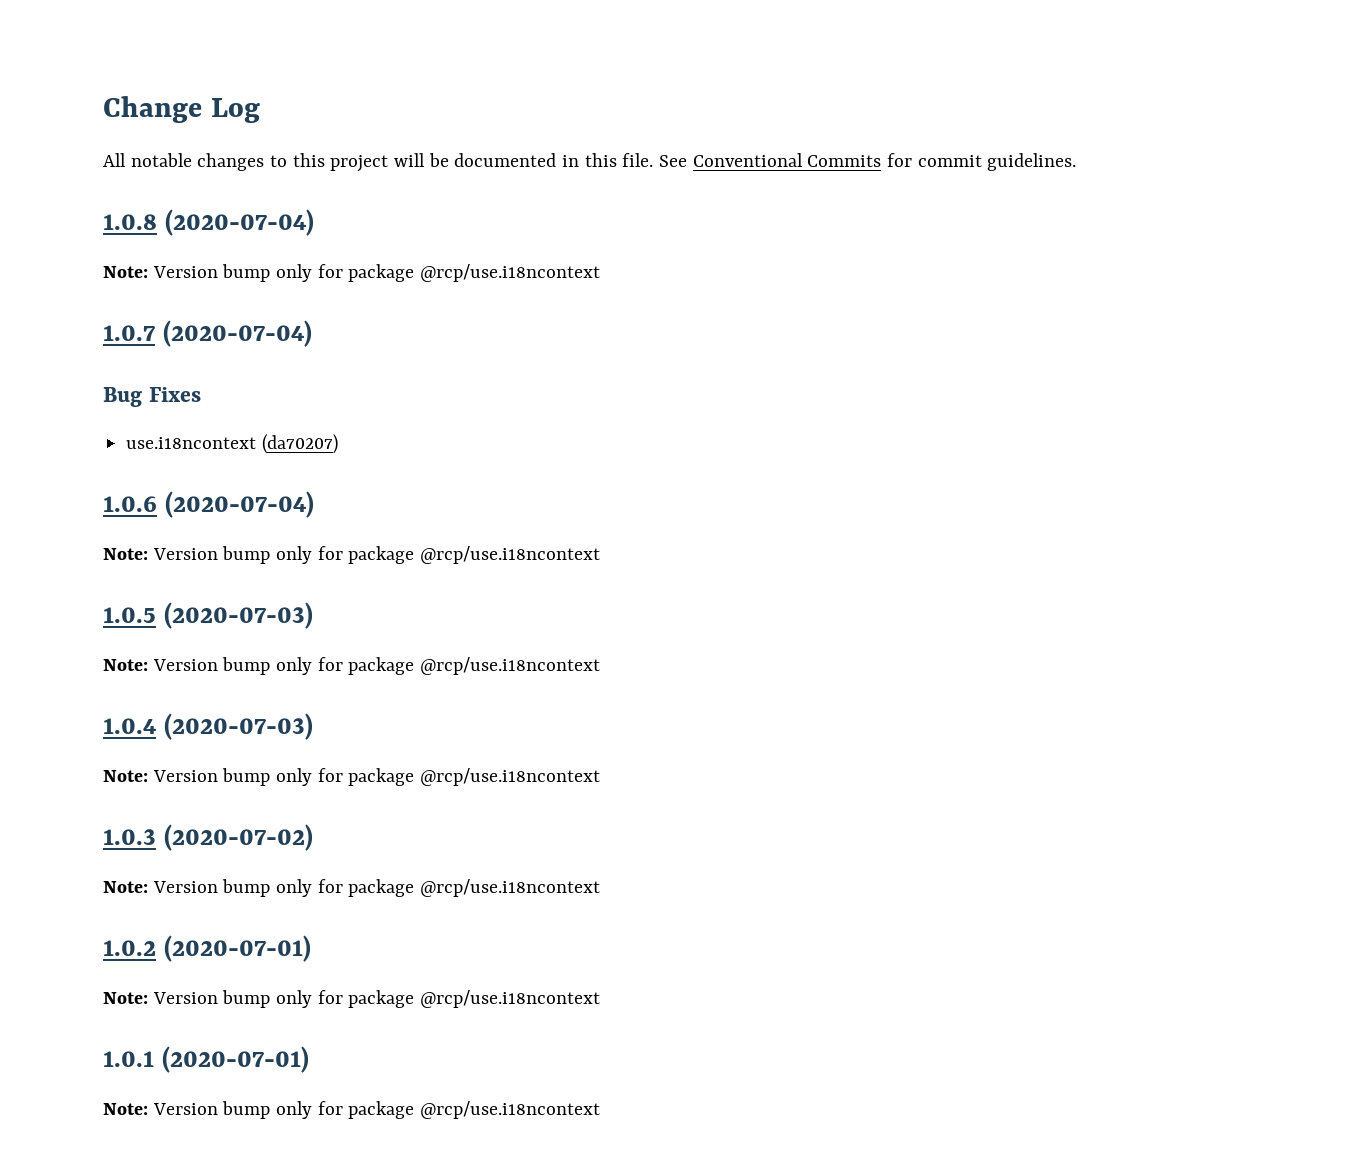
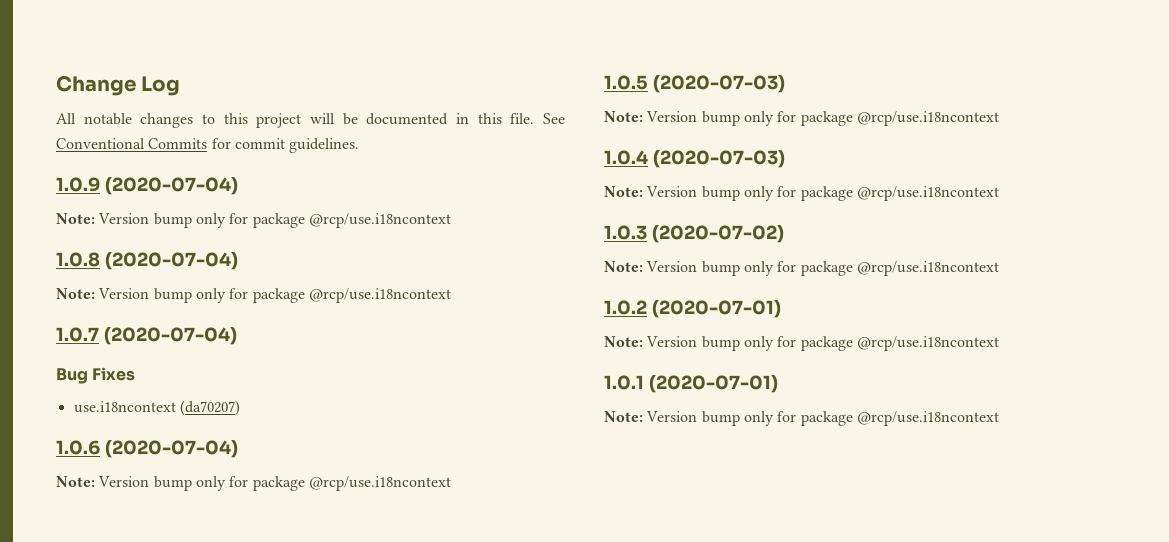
(1077, 162) none -> [56,177,238,195] [56,213,451,228] // 1.0.9 (2020-07-04) // Note: Version bump only for package @rcp/use.i18ncontext

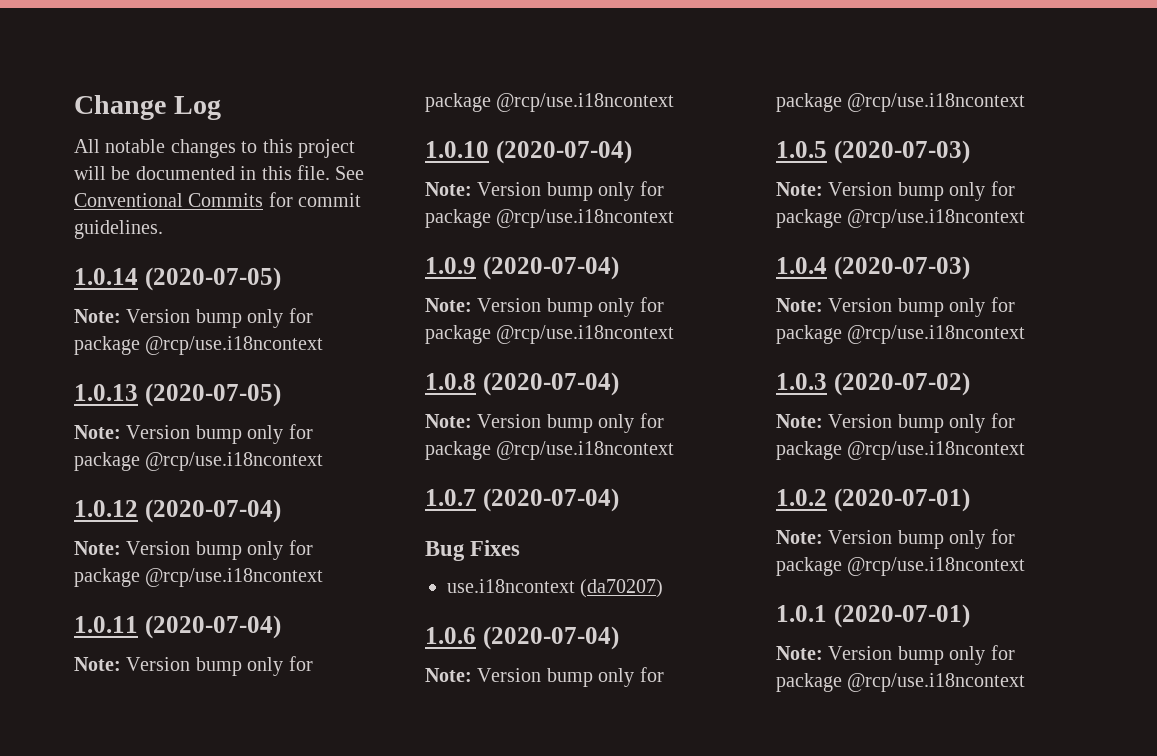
(360, 145) none -> [74,267,281,291] [74,308,313,328] [74,336,324,355] [74,383,281,407] [74,424,313,444] [74,452,324,471] [74,499,281,523] [74,540,313,560] [74,568,324,587] [74,615,281,639] [74,656,313,676] [425,93,675,112] [425,140,632,164] [425,181,664,201] [425,209,675,228] // 1.0.14 (2020-07-05) // Note: Version bump only for package @rcp/use.i18ncontext // 1.0.13 (2020-07-05) // Note: Version bump only for package @rcp/use.i18ncontext // 1.0.12 (2020-07-04) // Note: Version bump only for package @rcp/use.i18ncontext // 1.0.11 (2020-07-04) // Note: Version bump only for package @rcp/use.i18ncontext // 1.0.10 (2020-07-04) // Note: Version bump only for package @rcp/use.i18ncontext

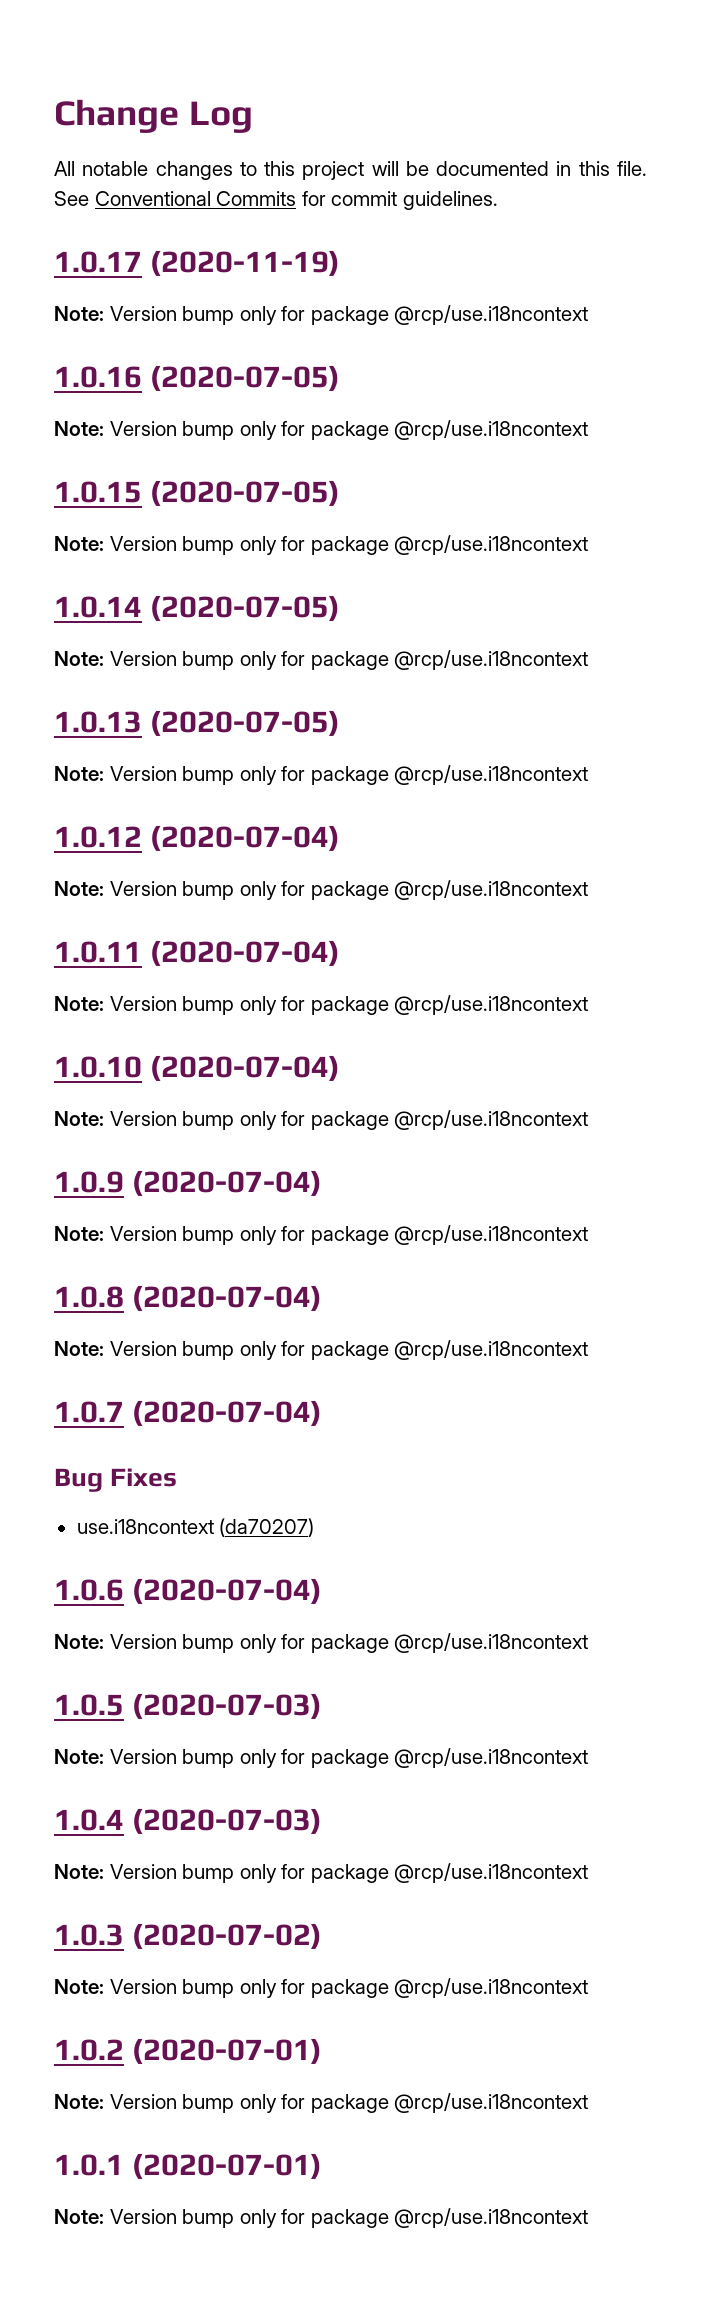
(163, 229) none -> [54,250,341,276] [54,305,589,325] [54,365,341,391] [54,420,589,440] [54,480,341,506] [54,535,589,555] // 1.0.17 (2020-11-19) // Note: Version bump only for package @rcp/use.i18ncontext // 1.0.16 (2020-07-05) // Note: Version bump only for package @rcp/use.i18ncontext // 1.0.15 (2020-07-05) // Note: Version bump only for package @rcp/use.i18ncontext

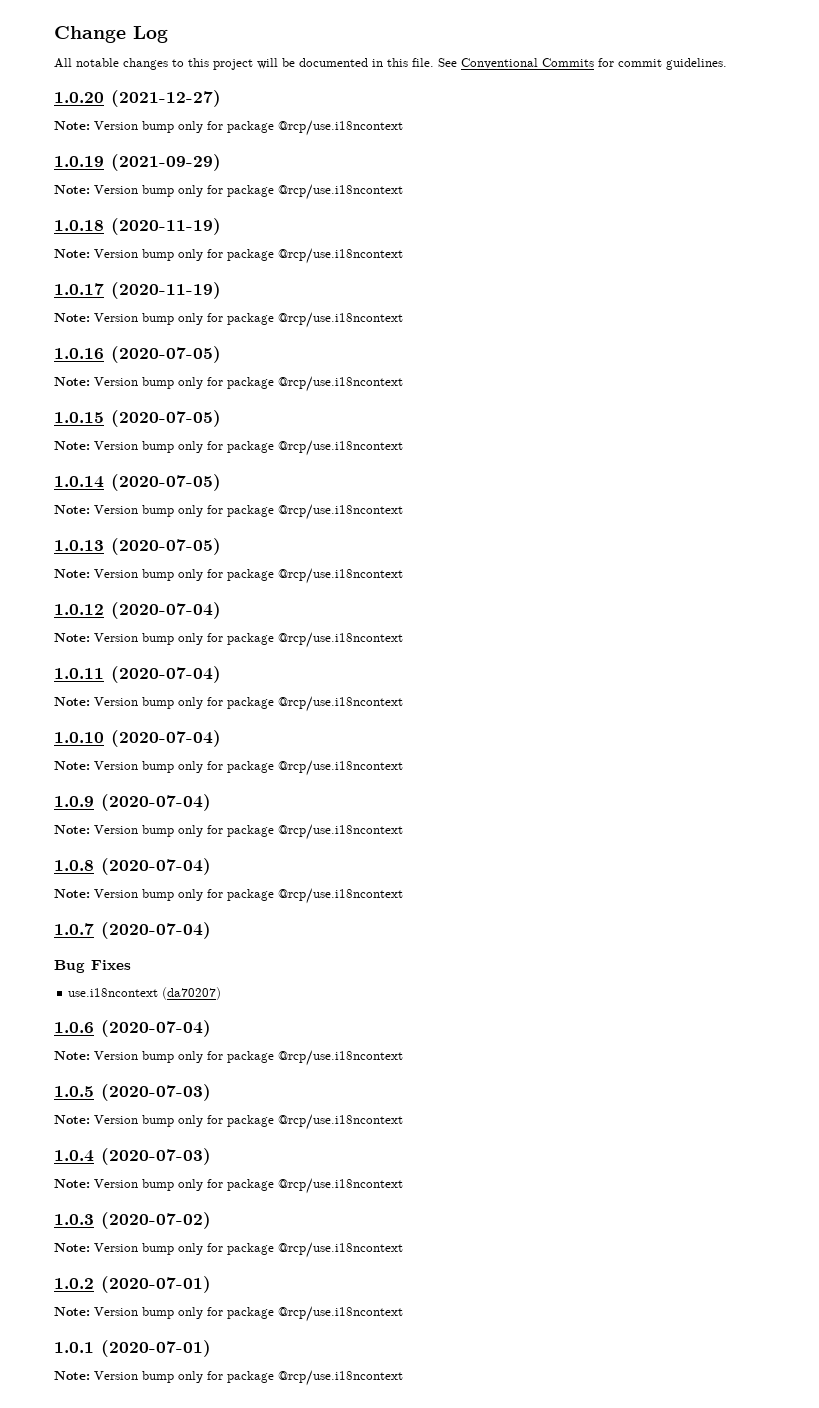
(498, 200) none -> [54,90,221,107] [54,120,403,136] [54,154,221,171] [54,184,403,200] [54,218,221,235] [54,248,403,264] // 1.0.20 (2021-12-27) // Note: Version bump only for package @rcp/use.i18ncontext // 1.0.19 (2021-09-29) // Note: Version bump only for package @rcp/use.i18ncontext // 1.0.18 (2020-11-19) // Note: Version bump only for package @rcp/use.i18ncontext

